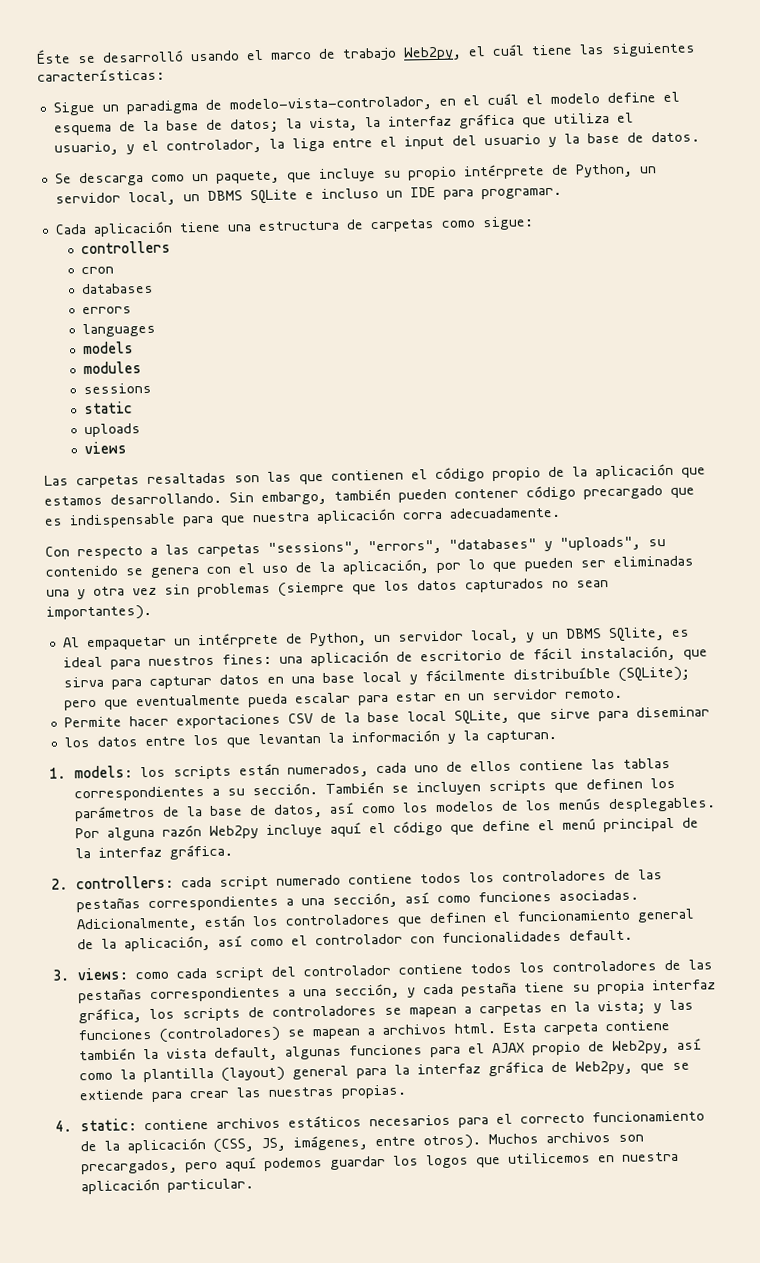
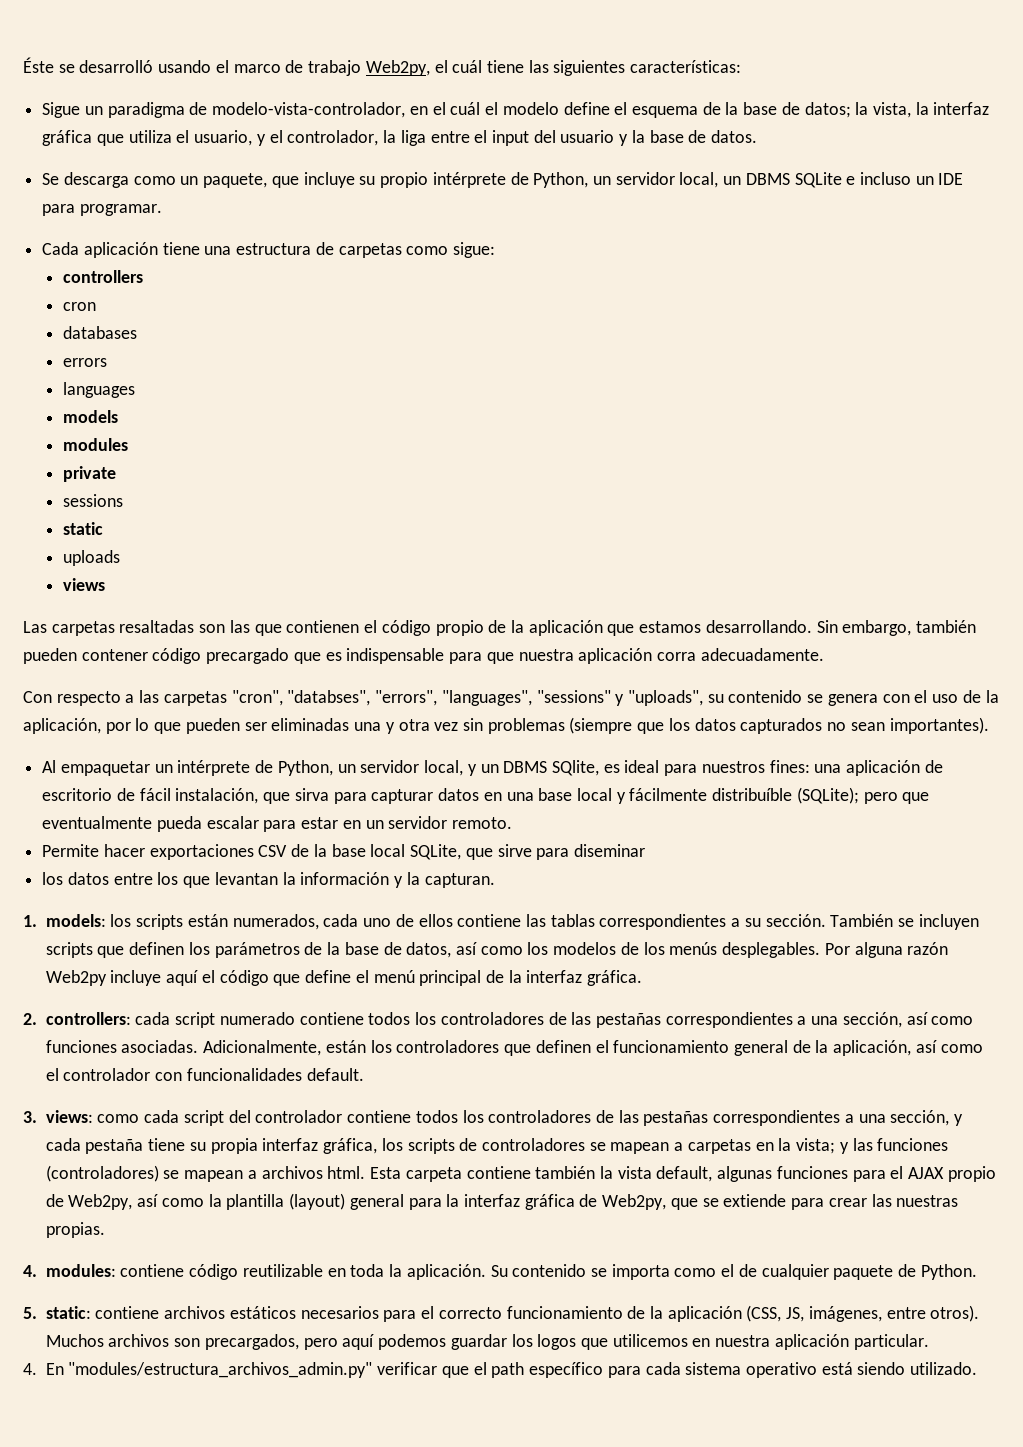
(143, 368) none -> [62,466,116,482] // private
[268,538,537,556] "sessions", "errors", "databases" -> [231,690,611,706] "cron", "databses", "errors", "languages", "sessions"
(72, 1126) none -> [45,1264,977,1280] [23,1307,37,1319] modules: contiene código reutilizable en toda la aplicación. Su contenido se importa como el de cualquier paquete de Python. // 5.
(255, 1185) none -> [23,1362,978,1378] // 4. En "modules/estructura_archivos_admin.py" verificar que el path específico para cada sistema operativo está siendo utilizado.

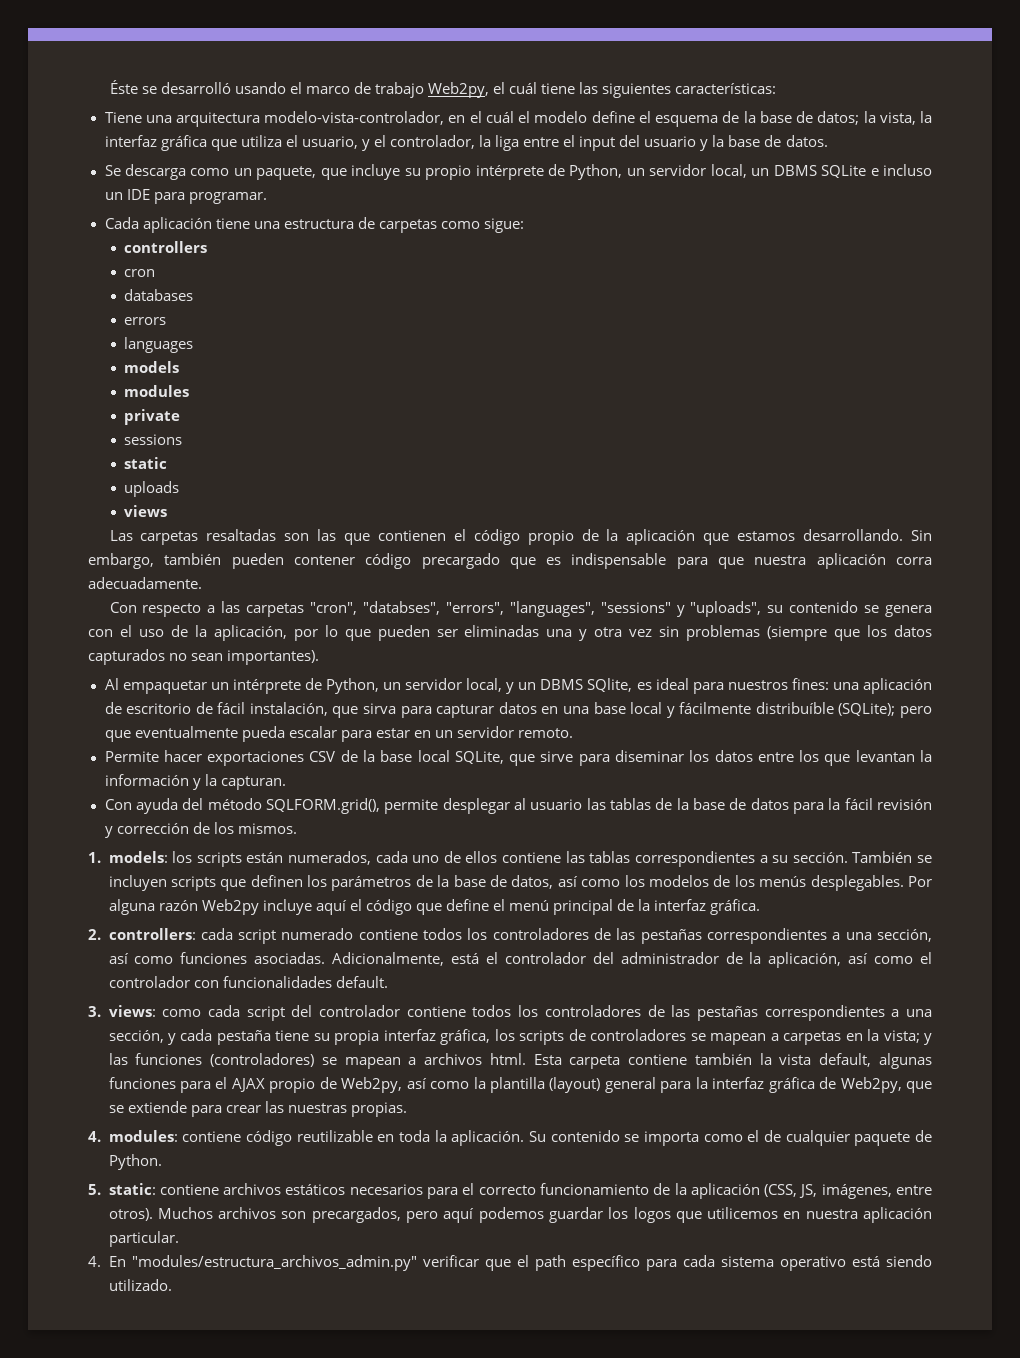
[42,102,208,118] Sigue un paradigma de -> [104,112,260,127] Tiene una arquitectura
(645, 850) // -> (684, 756) none
(495, 880) none -> [104,798,933,814] [104,822,297,838] // Con ayuda del método SQLFORM.grid(), permite desplegar al usuario las tablas de la base de datos para la fácil revisión y corrección de los mismos.
[325,1040,789,1056] están los controladores que definen el funcionamiento general -> [451,952,719,964] está el controlador del administrador

